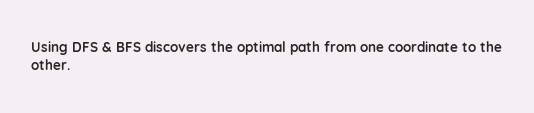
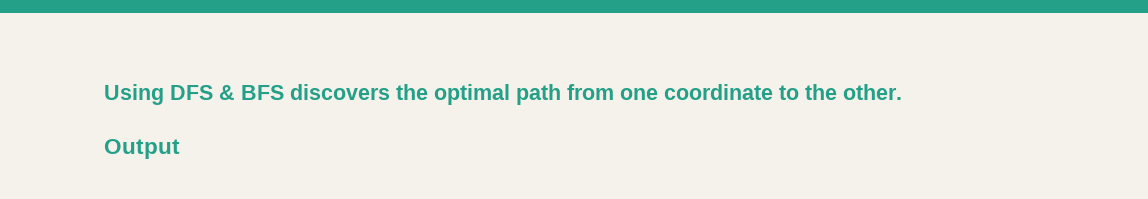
(70, 64) none -> [104,139,180,159] // Output

